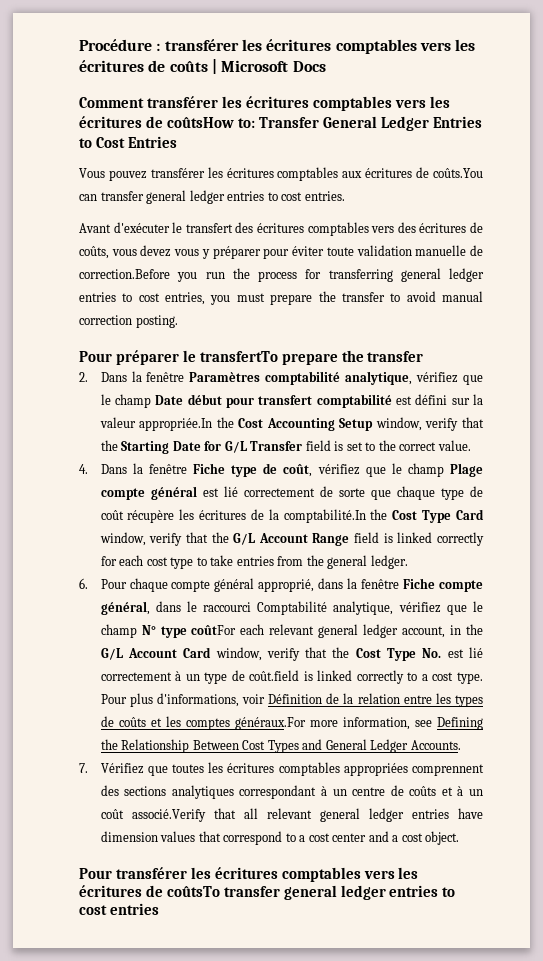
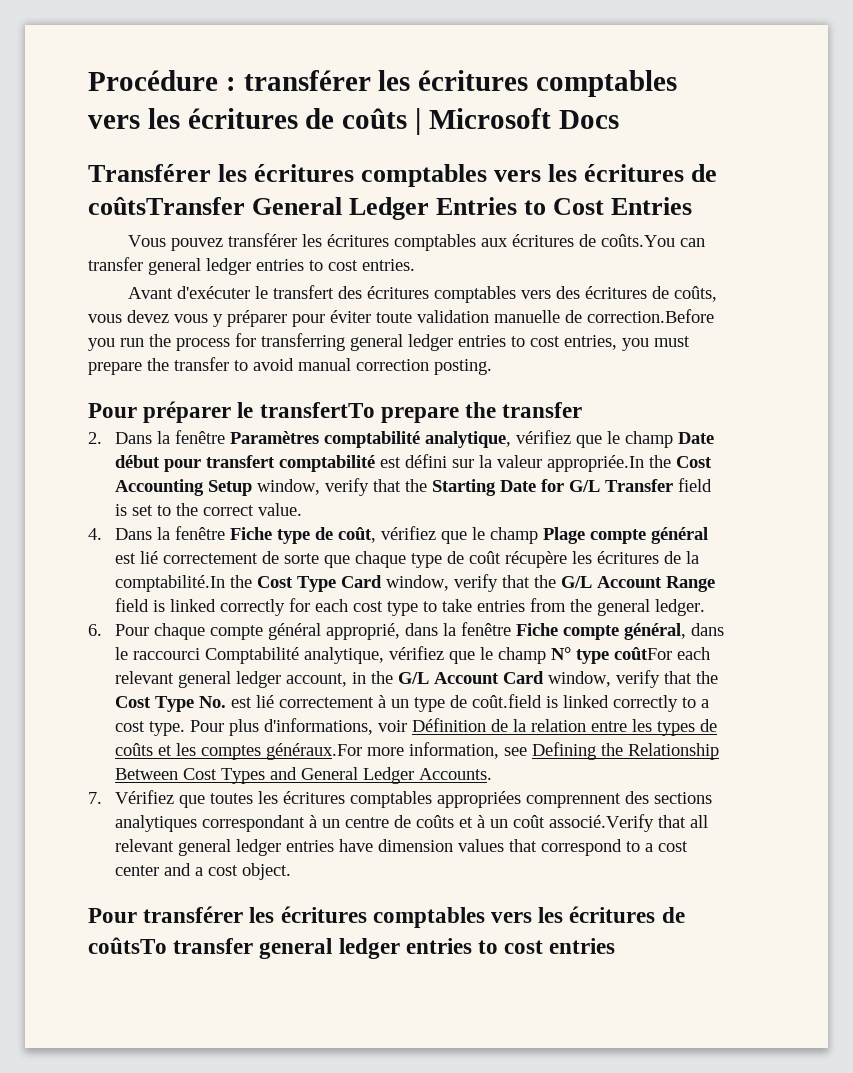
[79,96,451,111] [79,116,320,128] Comment transférer les écritures comptables vers les écritures de coûtsHow to: Transfer -> [88,164,718,187] [88,197,245,215] Transférer les écritures comptables vers les écritures de coûtsTransfer

